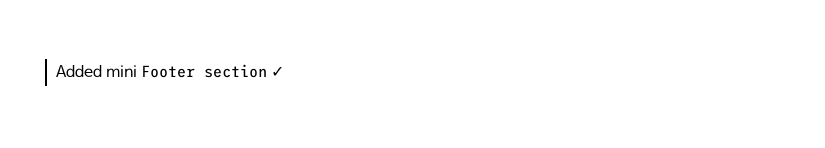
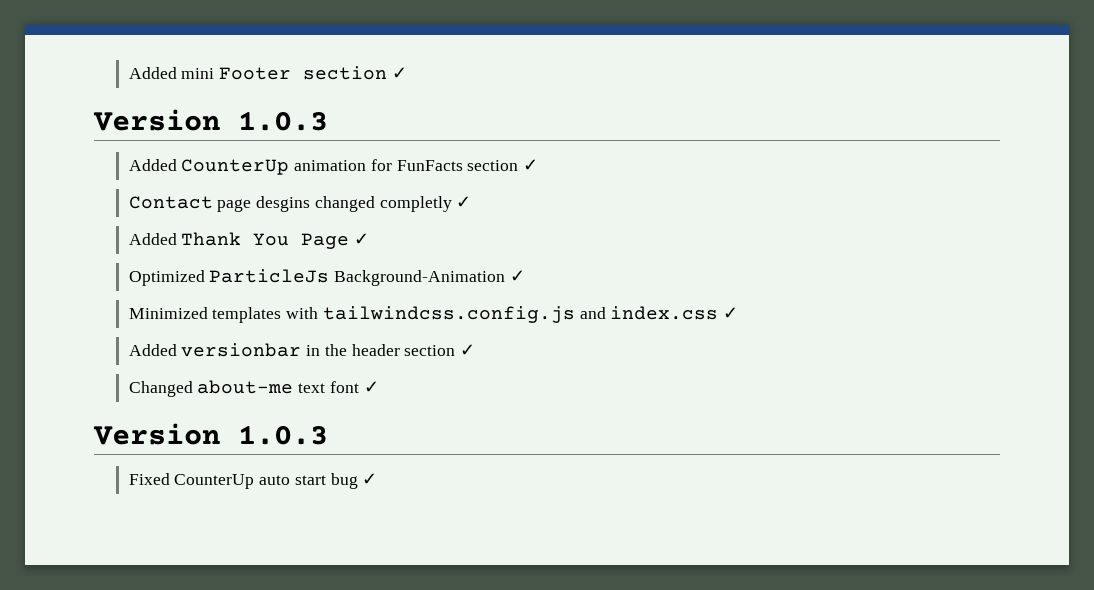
(285, 71) none -> [93,109,328,131] [128,159,539,175] [128,196,472,212] [128,232,370,249] [128,269,525,286] [128,306,739,323] [128,343,476,357] [128,380,379,397] [93,423,328,445] [128,473,378,489] // Version 1.0.3 // Added CounterUp animation for FunFacts section ✓ // Contact page desgins changed completly ✓ // Added Thank You Page ✓ // Optimized ParticleJs Background-Animation ✓ // Minimized templates with tailwindcss.config.js and index.css ✓ // Added versionbar in the header section ✓ // Changed about-me text font ✓ // Version 1.0.3 // Fixed CounterUp auto start bug ✓

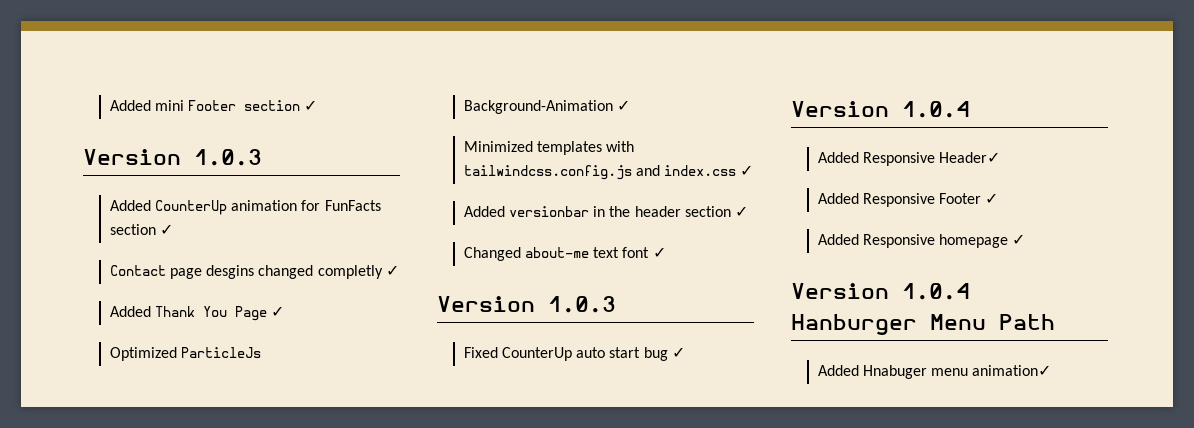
(378, 479) none -> [791,101,970,118] [817,152,1001,166] [817,193,999,207] [817,234,1026,248] [791,283,970,300] [791,314,1055,335] [817,365,1052,379] // Version 1.0.4 // Added Responsive Header✓ // Added Responsive Footer ✓ // Added Responsive homepage ✓ // Version 1.0.4 Hanburger Menu Path // Added Hnabuger menu animation✓

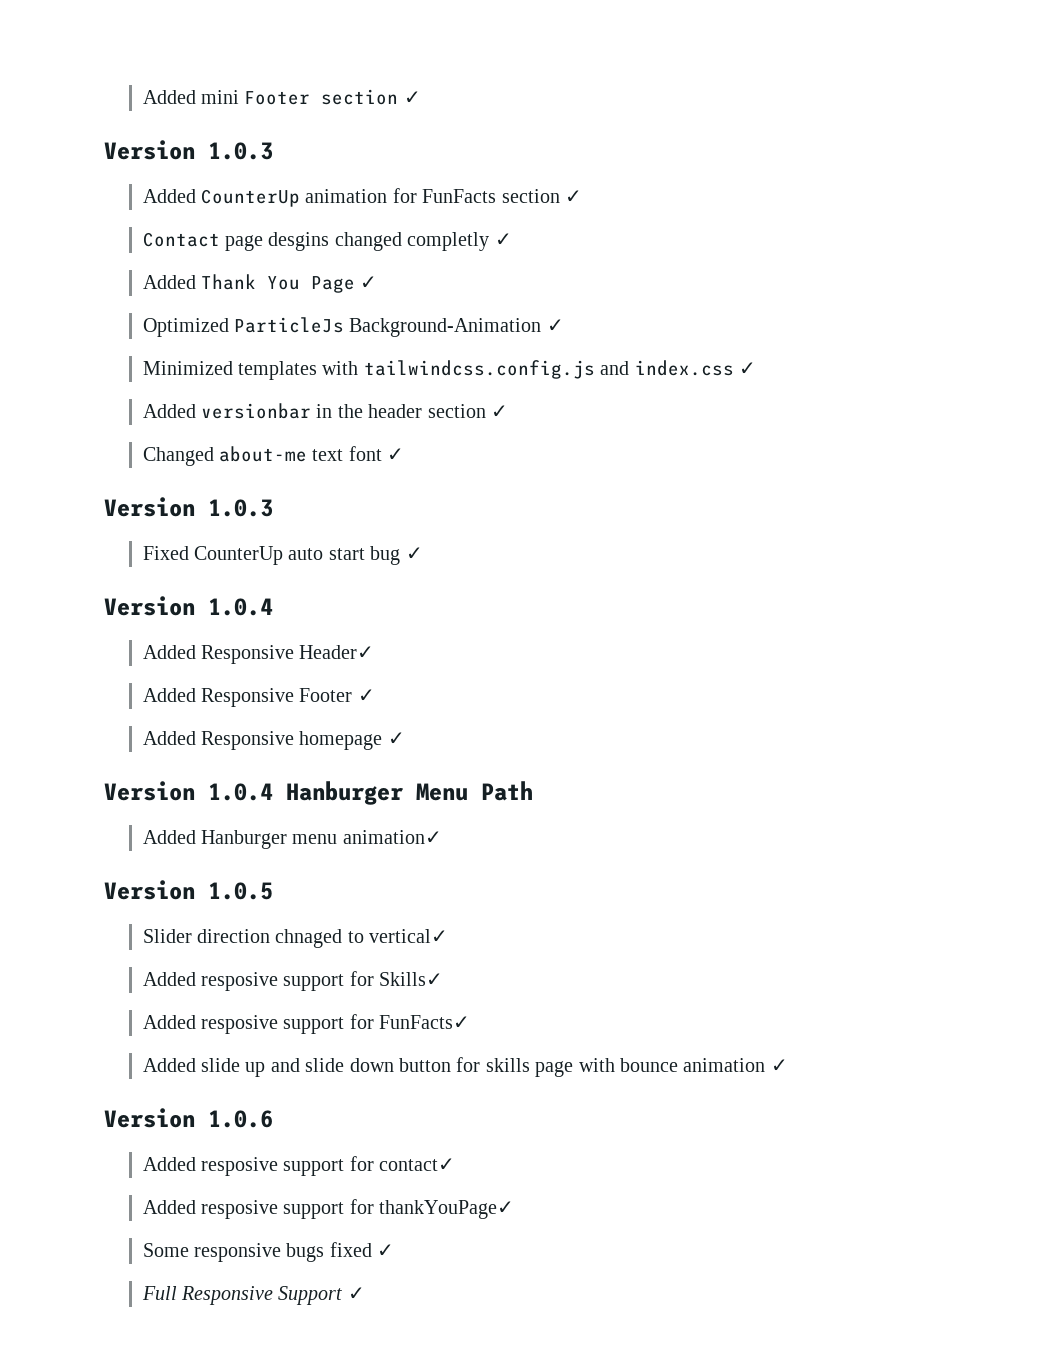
[863,365,928,379] Hnabuger -> [201,830,288,849] Hanburger
(1052, 370) none -> [104,880,273,900] [142,929,449,948] [142,971,444,991] [142,1014,471,1034] [142,1057,788,1077] [104,1108,273,1128] [142,1156,456,1176] [142,1199,515,1219] [142,1242,395,1262] [141,1286,365,1305] // Version 1.0.5 // Slider direction chnaged to vertical✓ // Added resposive support for Skills✓ // Added resposive support for FunFacts✓ // Added slide up and slide down button for skills page with bounce animation ✓ // Version 1.0.6 // Added resposive support for contact✓ // Added resposive support for thankYouPage✓ // Some responsive bugs fixed ✓ // Full Responsive Support ✓

